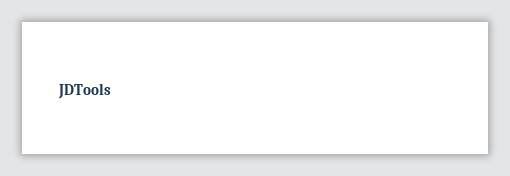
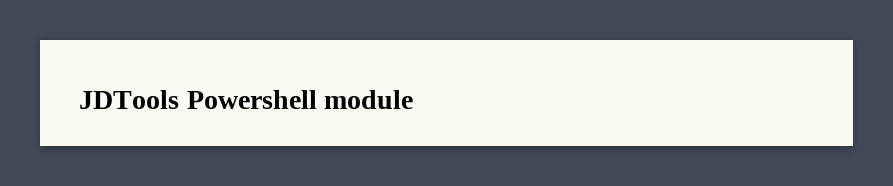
(111, 91) none -> [186,90,414,109] Powershell module

